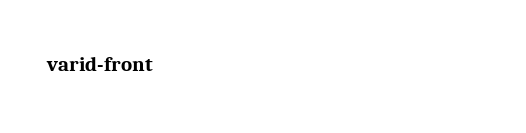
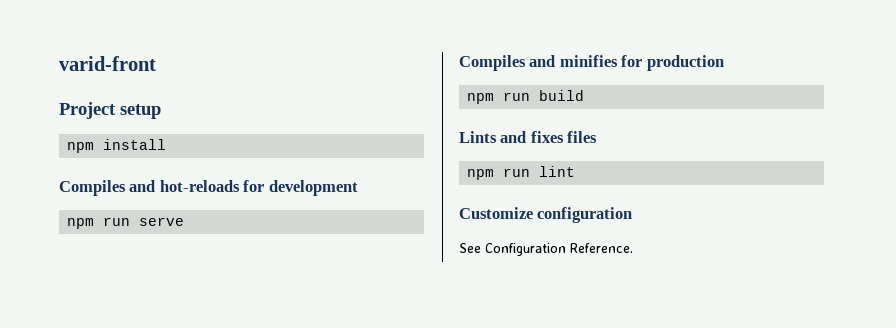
(153, 63) none -> [59,102,161,119] [67,139,167,153] [59,180,358,196] [67,217,185,229] [459,55,724,71] [467,90,585,104] [459,131,598,143] [467,166,576,180] [459,207,633,223] [459,243,633,256] // Project setup // npm install // Compiles and hot-reloads for development // npm run serve // Compiles and minifies for production // npm run build // Lints and fixes files // npm run lint // Customize configuration // See Configuration Reference.

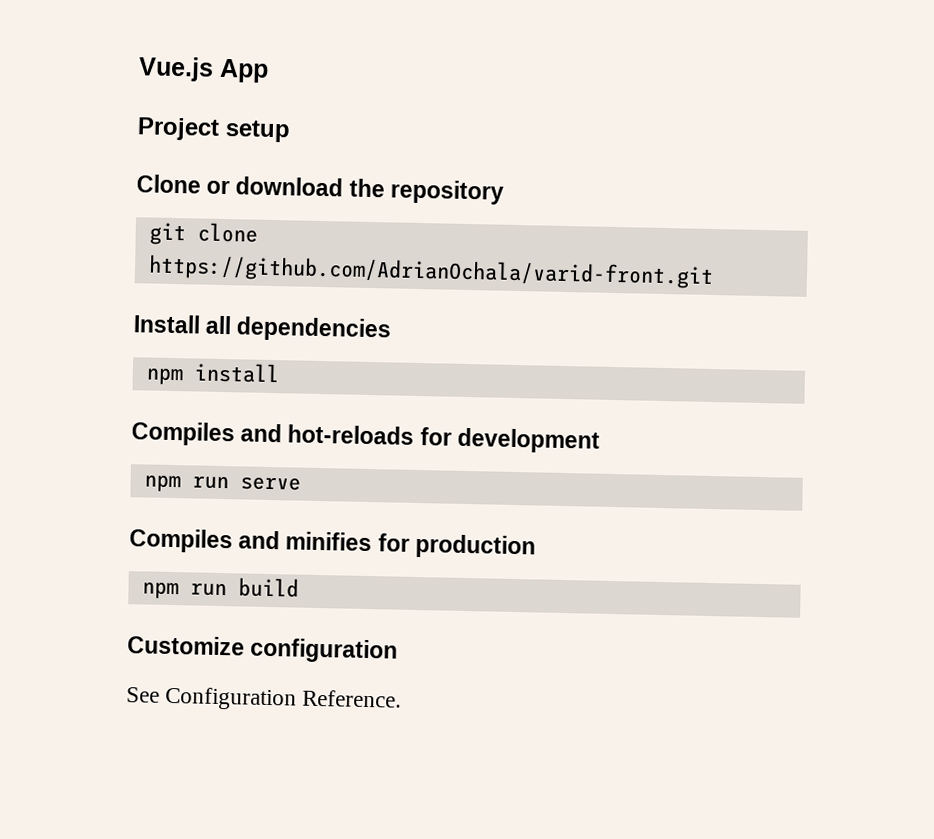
[59,56,156,71] varid-front -> [138,56,269,83] Vue.js App
(161, 111) none -> [136,174,504,205] [148,222,258,246] [147,254,714,289] [133,314,393,343] // Clone or download the repository // git clone https://github.com/AdrianOchala/varid-front.git // Install all dependencies
[459,131,598,143] [467,166,576,180] // Lints and fixes files // npm run lint -> (299, 587) none

